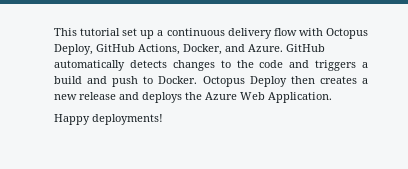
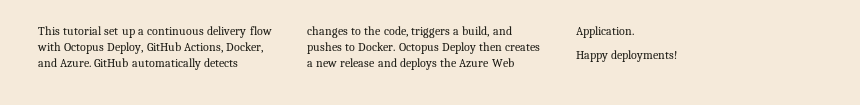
[259,60,368,71] [54,76,139,87] code and triggers a build and push -> [383,26,512,38] [307,42,342,54] code, triggers a build, and pushes

